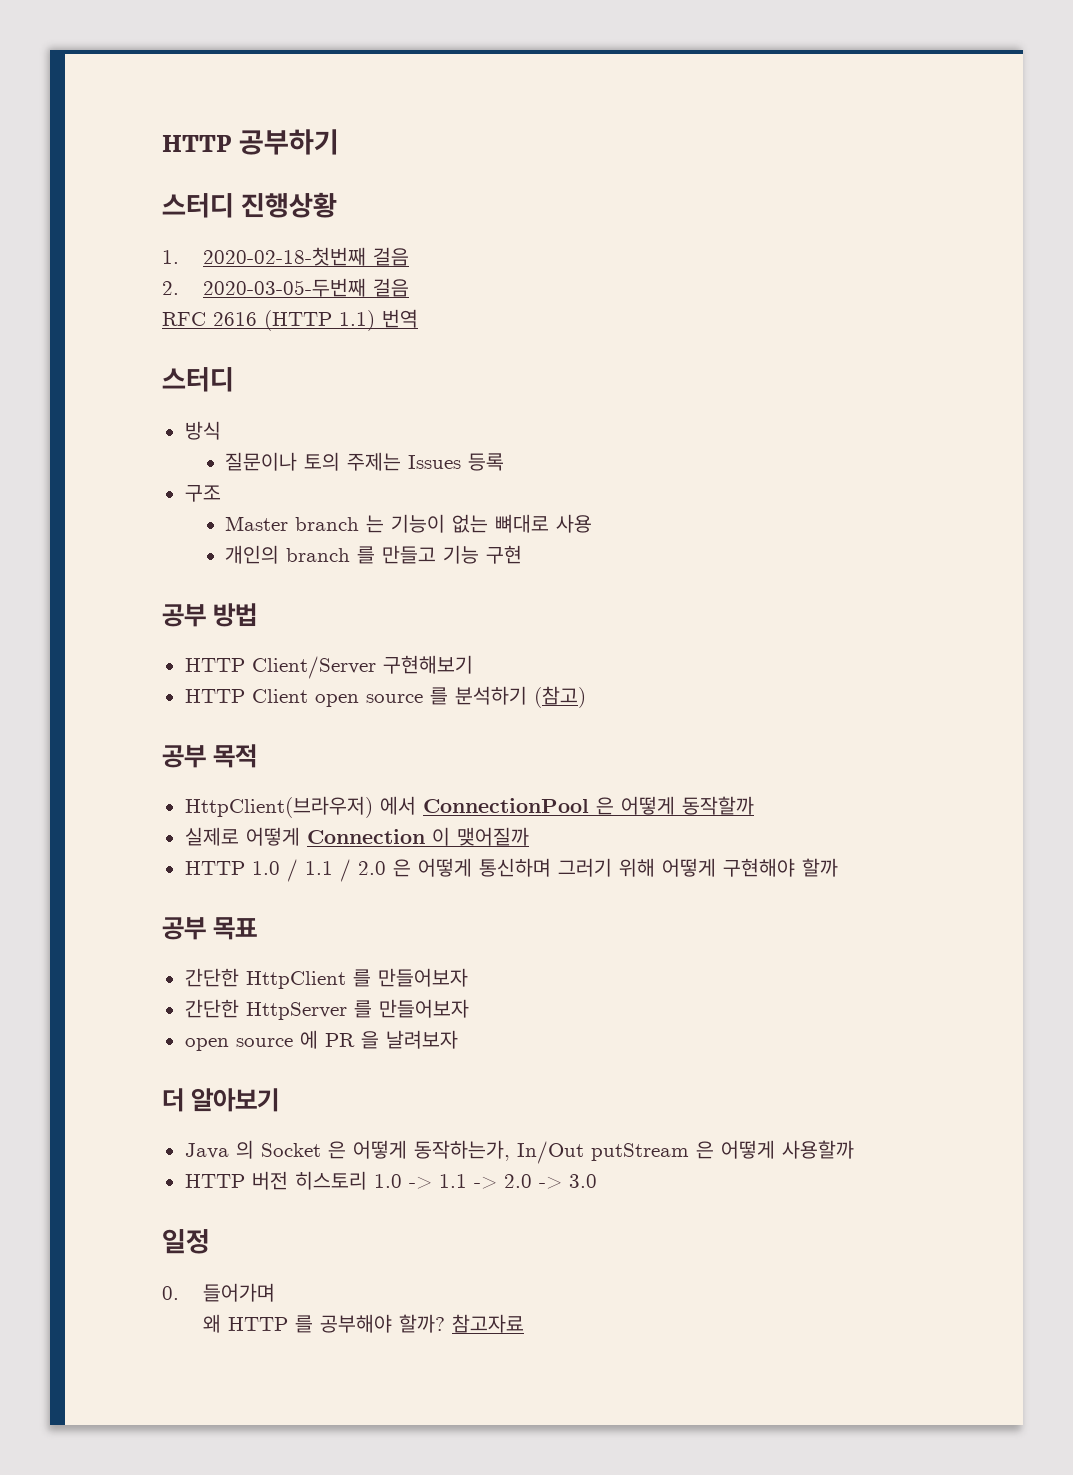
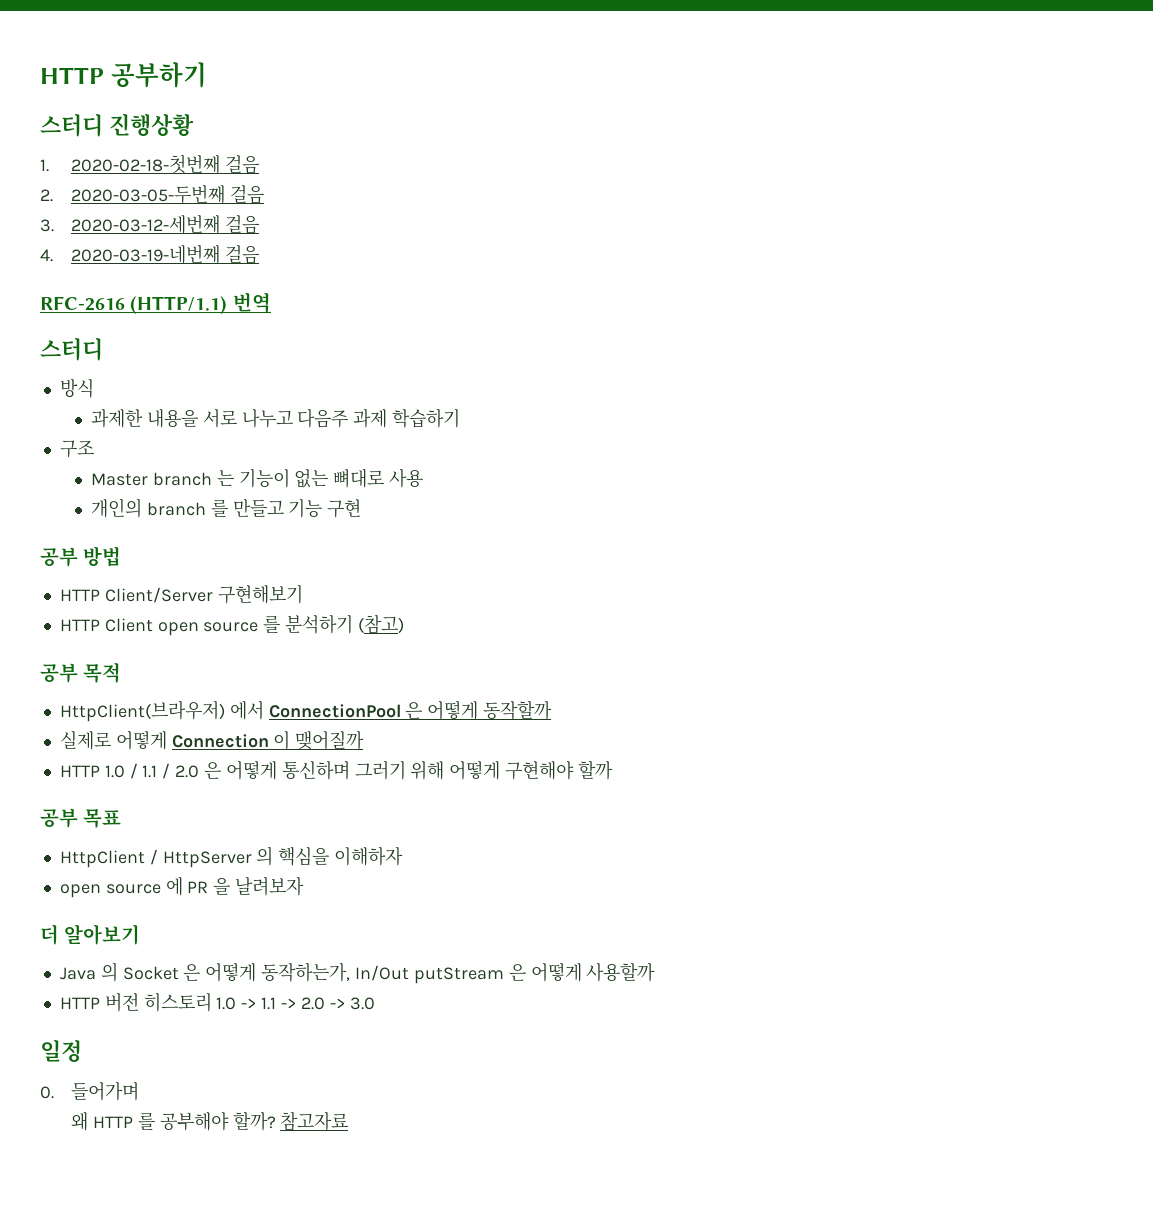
[162,309,418,331] [162,367,234,392] [184,421,221,440] [225,452,505,471] RFC 2616 (HTTP 1.1) 번역 // 스터디 // 방식 // 질문이나 토의 주제는 Issues 등록 -> [40,215,260,234] [40,245,260,264] [40,292,271,314] [40,337,103,361] [59,378,94,398] [90,408,461,428] 3. 2020-03-12-세번째 걸음 // 4. 2020-03-19-네번째 걸음 // RFC-2616 (HTTP/1.1) 번역 // 스터디 // 방식 // 과제한 내용을 서로 나누고 다음주 과제 학습하기
[184,968,468,989] [184,999,469,1020] 간단한 HttpClient 를 만들어보자 // 간단한 HttpServer 를 만들어보자 -> [59,846,404,868] HttpClient / HttpServer 의 핵심을 이해하자

